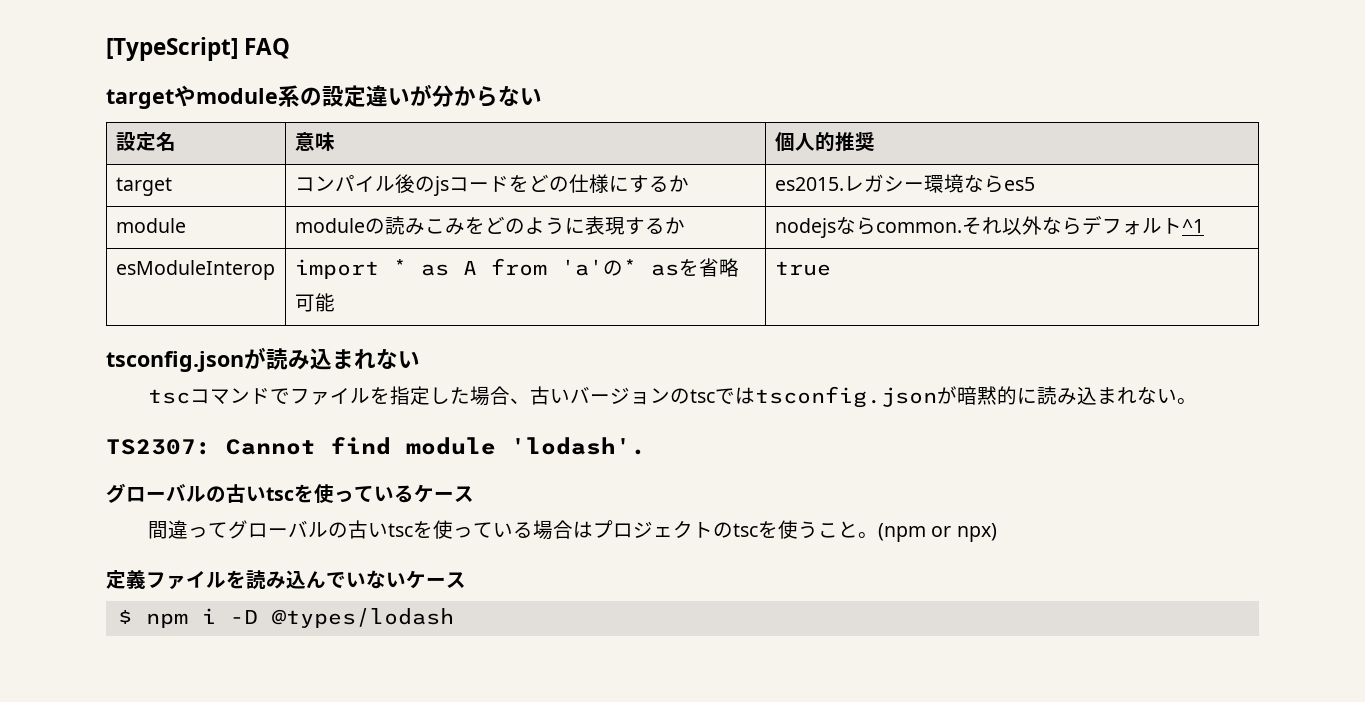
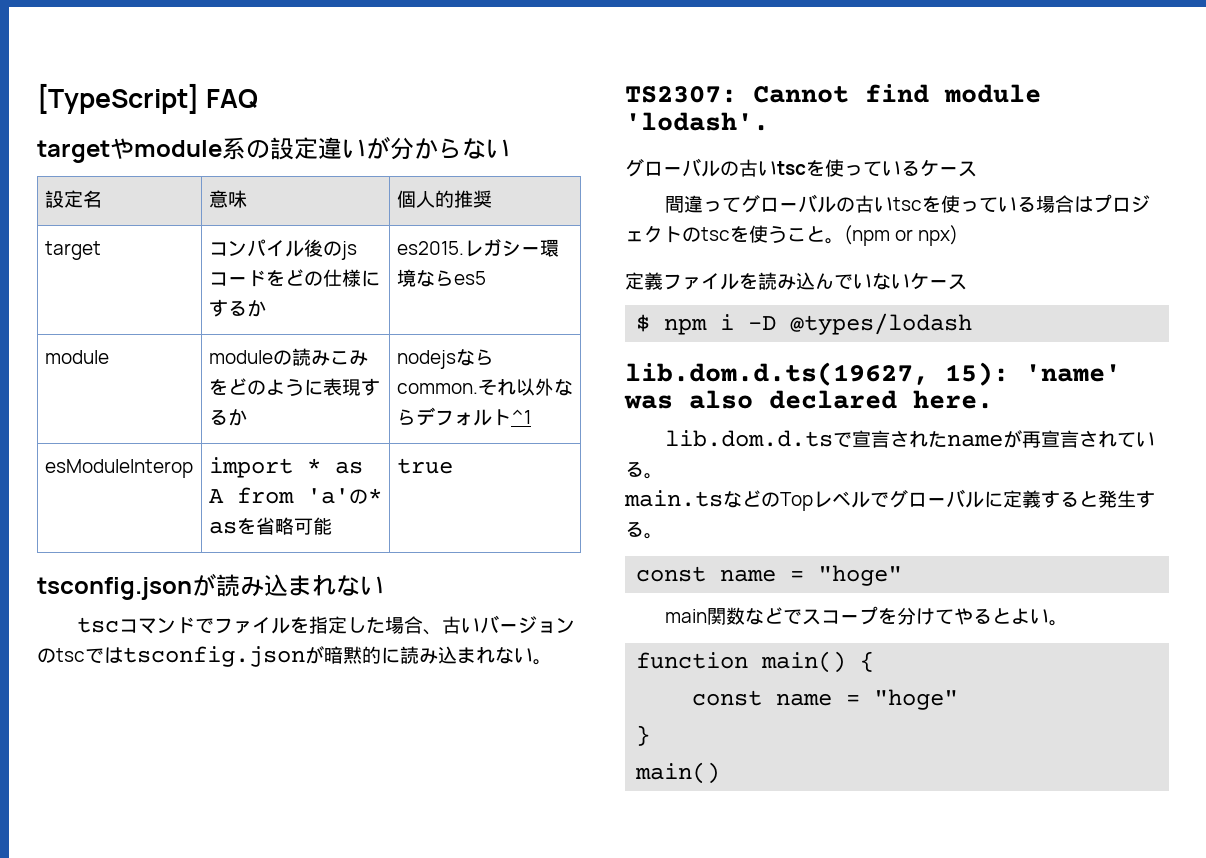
(454, 618) none -> [625,362,1121,386] [624,390,993,409] [665,430,1156,448] [625,461,663,479] [624,489,1155,511] [625,521,663,539] [636,565,903,586] [665,606,1069,626] [636,651,875,673] [692,689,959,710] [636,725,651,746] [635,762,721,784] // lib.dom.d.ts(19627, 15): 'name' was also declared here. // lib.dom.d.tsで宣言されたnameが再宣言されている。 // main.tsなどのTopレベルでグローバルに定義すると発生する。 // const name = "hoge" // main関数などでスコープを分けてやるとよい。 // function main() { // const name = "hoge" // } // main()

